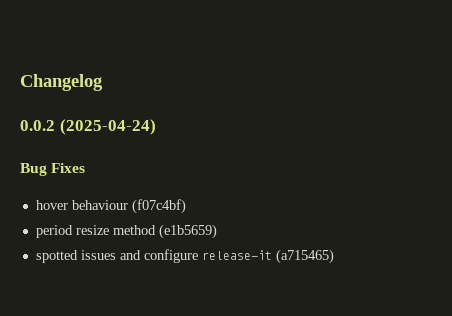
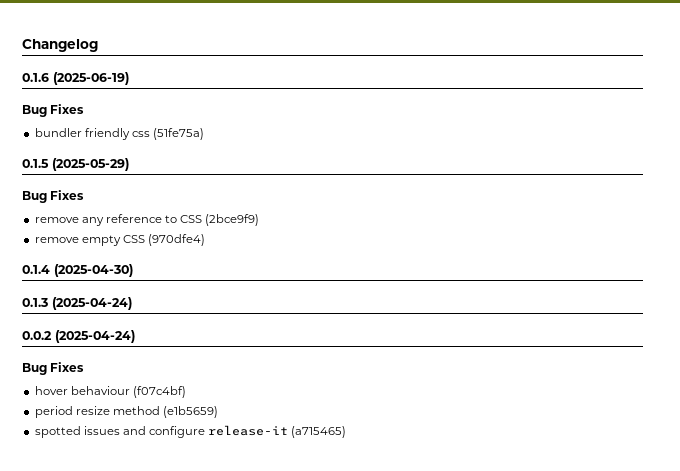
(103, 82) none -> [22,72,129,85] [22,104,85,117] [34,128,204,140] [22,158,129,171] [22,190,85,203] [34,214,260,226] [34,234,205,246] [22,264,133,277] [22,297,132,310] // 0.1.6 (2025-06-19) // Bug Fixes // bundler friendly css (51fe75a) // 0.1.5 (2025-05-29) // Bug Fixes // remove any reference to CSS (2bce9f9) // remove empty CSS (970dfe4) // 0.1.4 (2025-04-30) // 0.1.3 (2025-04-24)

